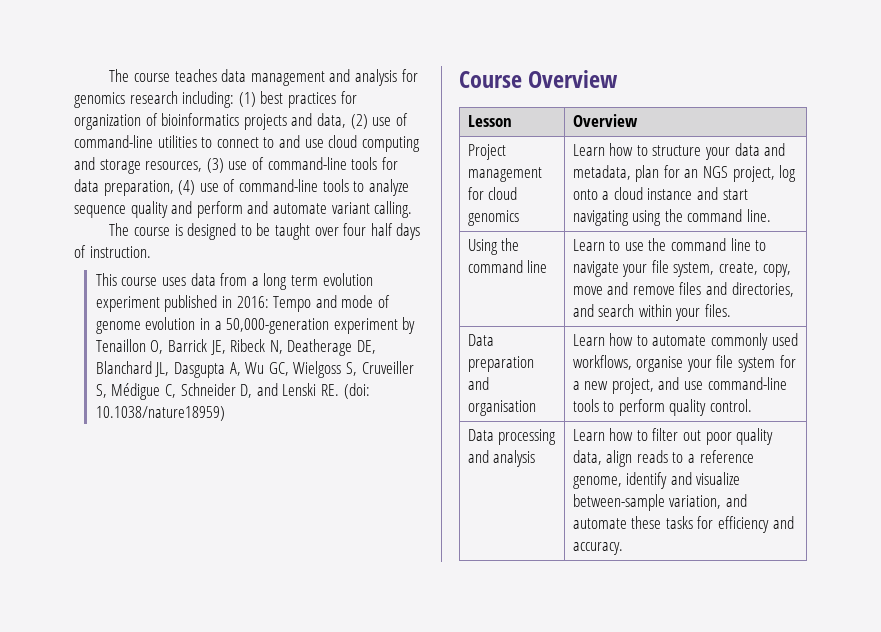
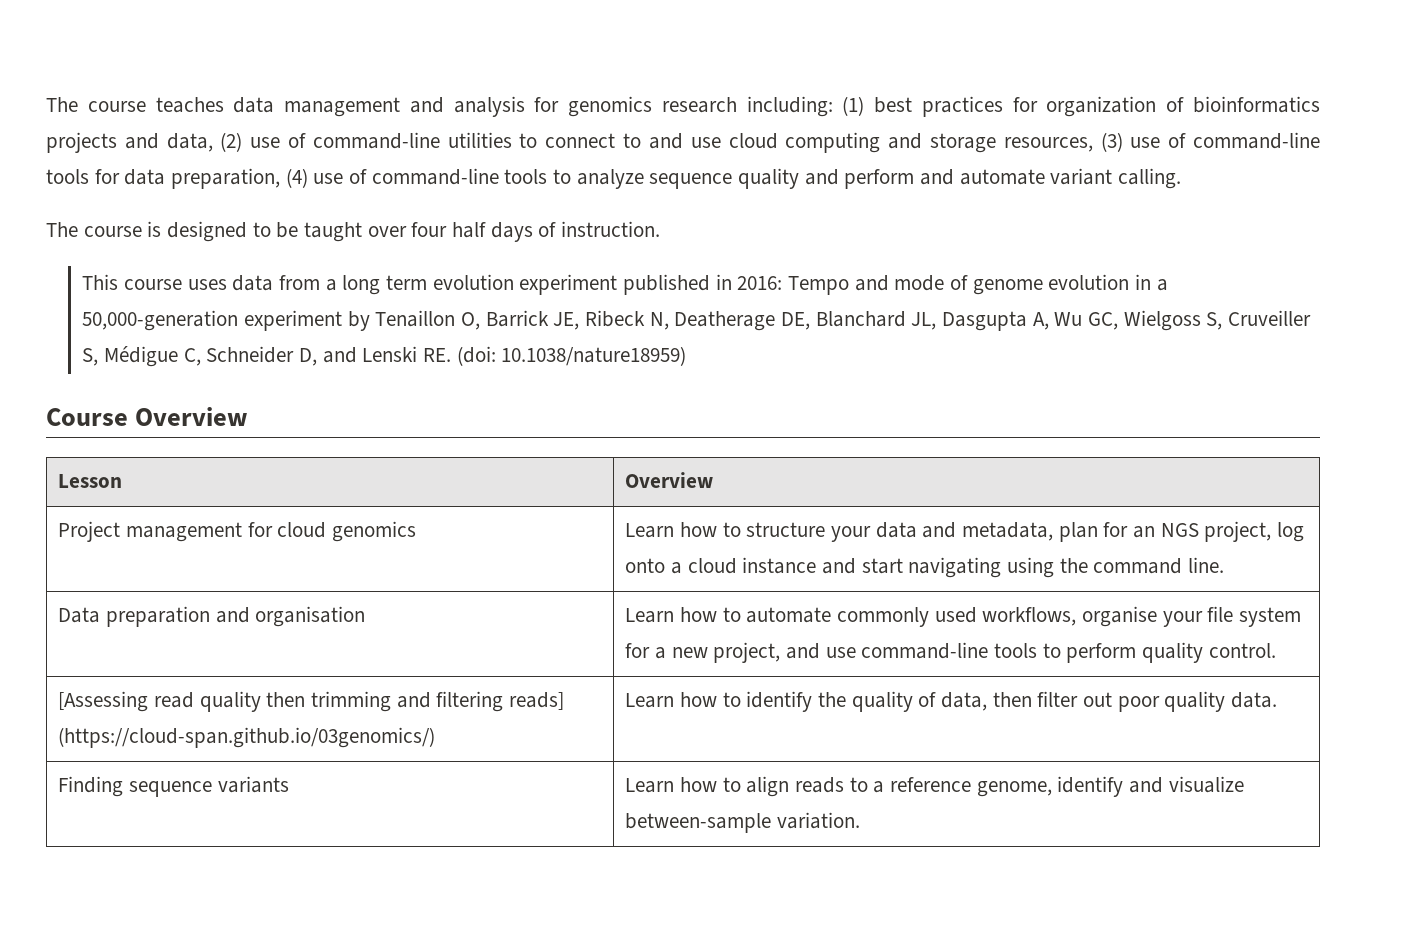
[467,238,520,255] [467,260,548,273] [572,238,767,251] [572,260,791,277] [572,282,794,297] [572,304,731,321] // Using the command line | Learn to use the command line to navigate your file system, create, copy, move and remove files and directories, and search within your files. -> (1225, 565) none
[467,429,557,445] [467,450,536,467] [572,428,774,445] [572,450,602,465] Data processing and analysis | Learn how to filter out poor quality data, -> [58,691,564,712] [58,727,436,748] [625,691,1278,712] [58,776,289,797] [625,777,741,793] [Assessing read quality then trimming and filtering reads] (https://cloud-span.github.io/03genomics/) | Learn how to identify the quality of data, then filter out poor quality data. // Finding sequence variants | Learn how to
[669,494,747,509] [572,516,794,533] [572,542,623,555] variation, and automate these tasks for efficiency and accuracy. -> [776,812,860,829] variation.

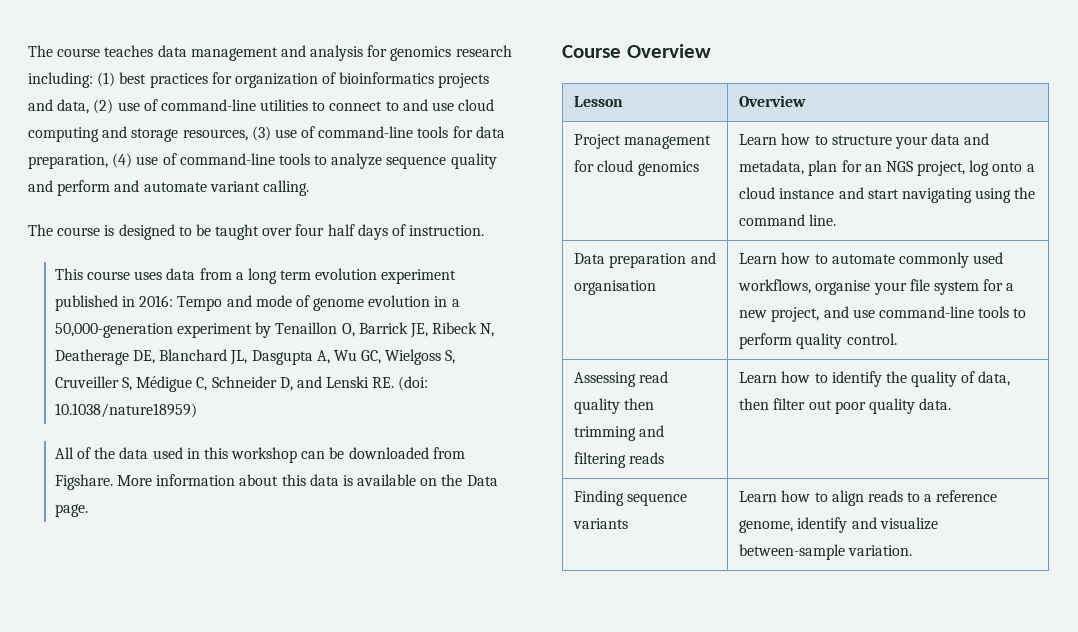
(687, 356) none -> [54,447,465,463] [54,474,498,490] [54,504,88,517] // All of the data used in this workshop can be downloaded from Figshare. More information about this data is available on the Data page.
[58,691,149,712] [Assessing -> [574,372,637,387] Assessing
[508,692,564,710] [58,727,436,748] reads] (https://cloud-span.github.io/03genomics/) -> [629,452,665,464] reads

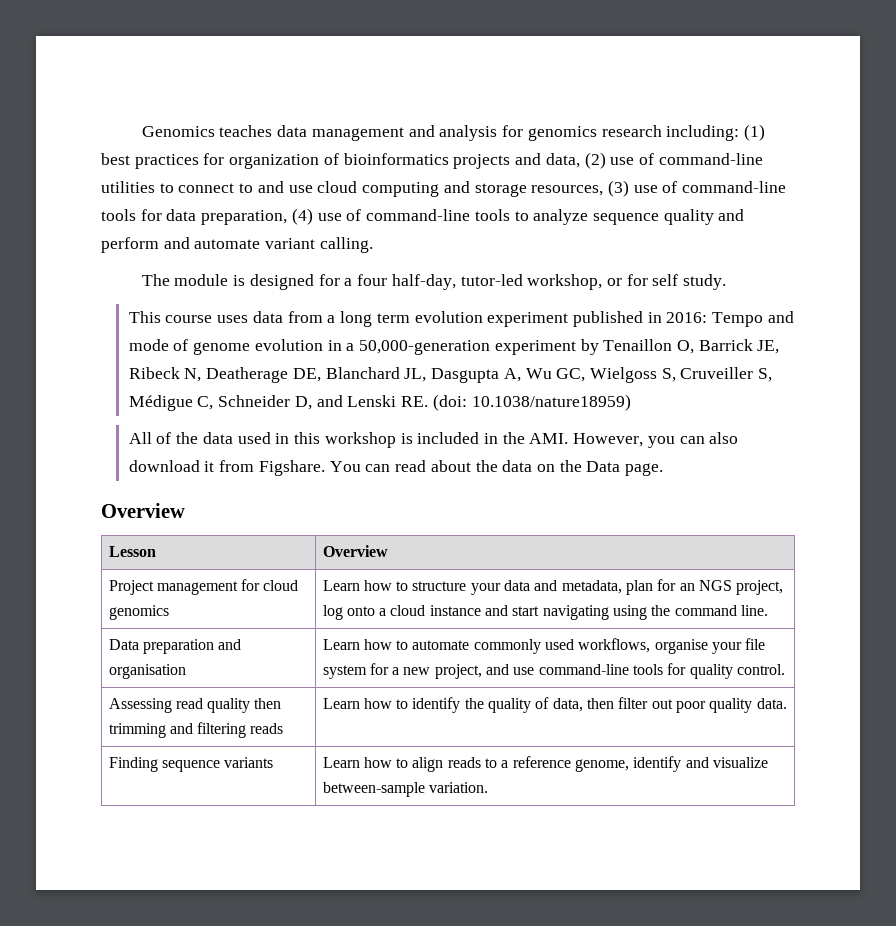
[28,45,101,57] The course -> [141,126,215,137] Genomics
[57,227,101,236] course -> [174,274,229,286] module
[178,224,485,240] to be taught over four half days of instruction. -> [318,274,727,290] for a four half-day, tutor-led workshop, or for self study.
[301,447,465,459] [54,474,417,490] can be downloaded from Figshare. More information about this data is available -> [400,432,739,448] [128,460,533,476] is included in the AMI. However, you can also download it from Figshare. You can read about the data
[562,45,621,58] Course -> (664, 469) none
[1013,308,1027,318] [739,333,793,349] to perform -> [667,663,687,675] for

